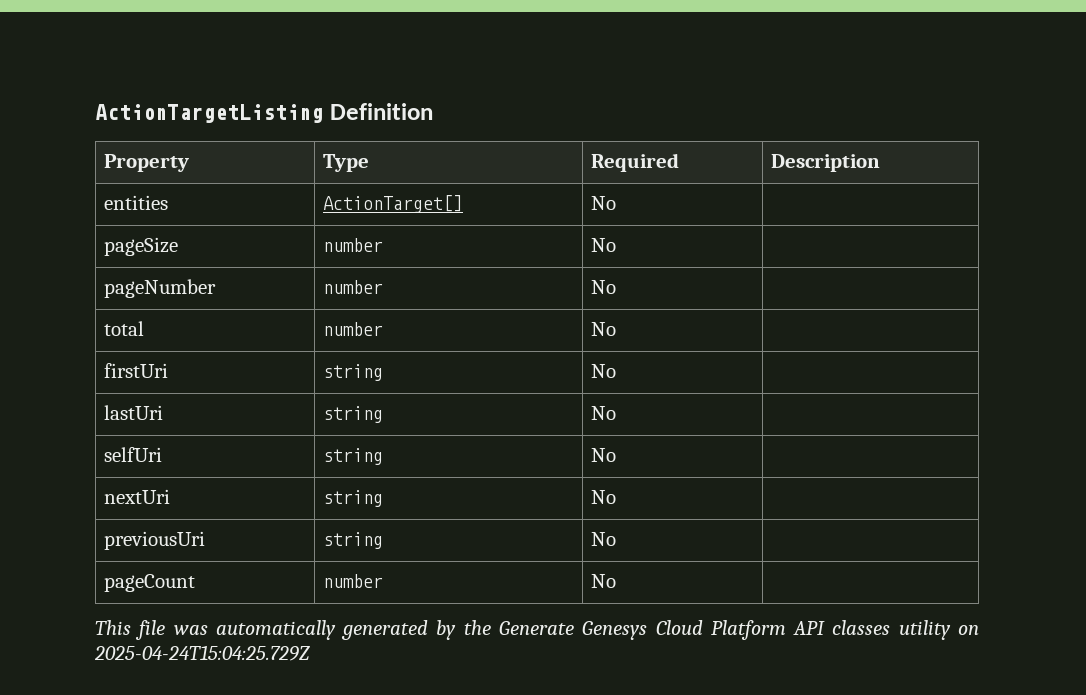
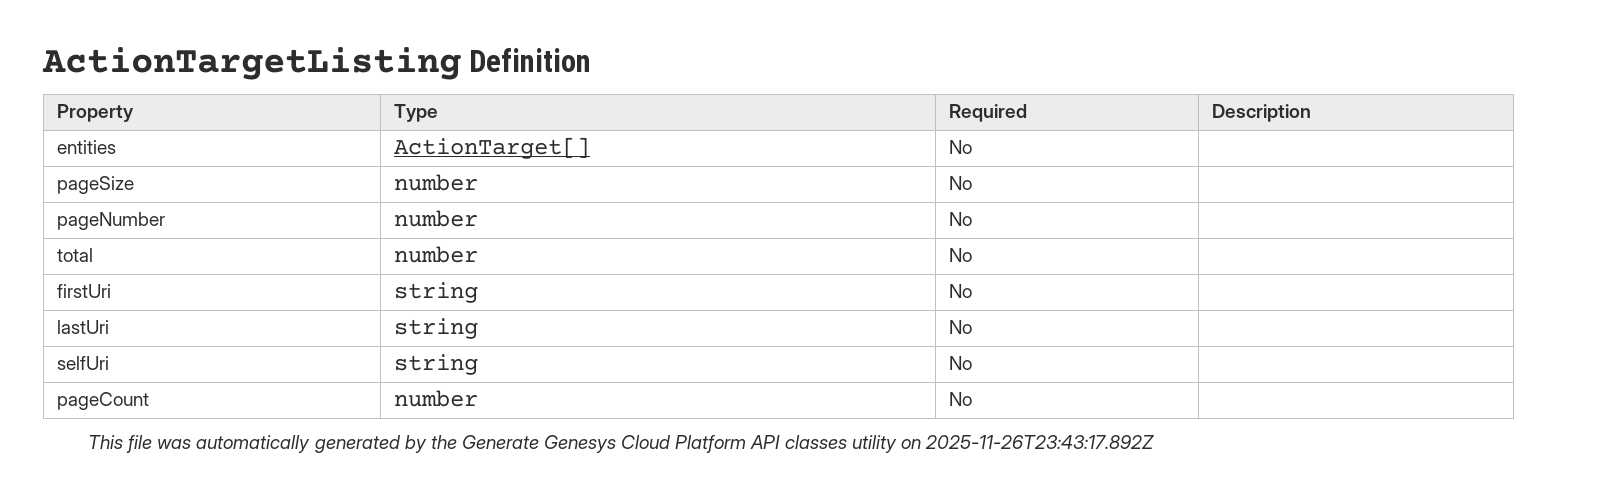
[103,489,170,504] [322,490,383,507] [590,490,616,504] [103,531,205,550] [322,532,383,549] [590,532,616,546] // nextUri | string | No | // previousUri | string | No | -> (972, 363) none
[94,645,310,661] 2025-04-24T15:04:25.729Z -> [924,435,1154,449] 2025-11-26T23:43:17.892Z

